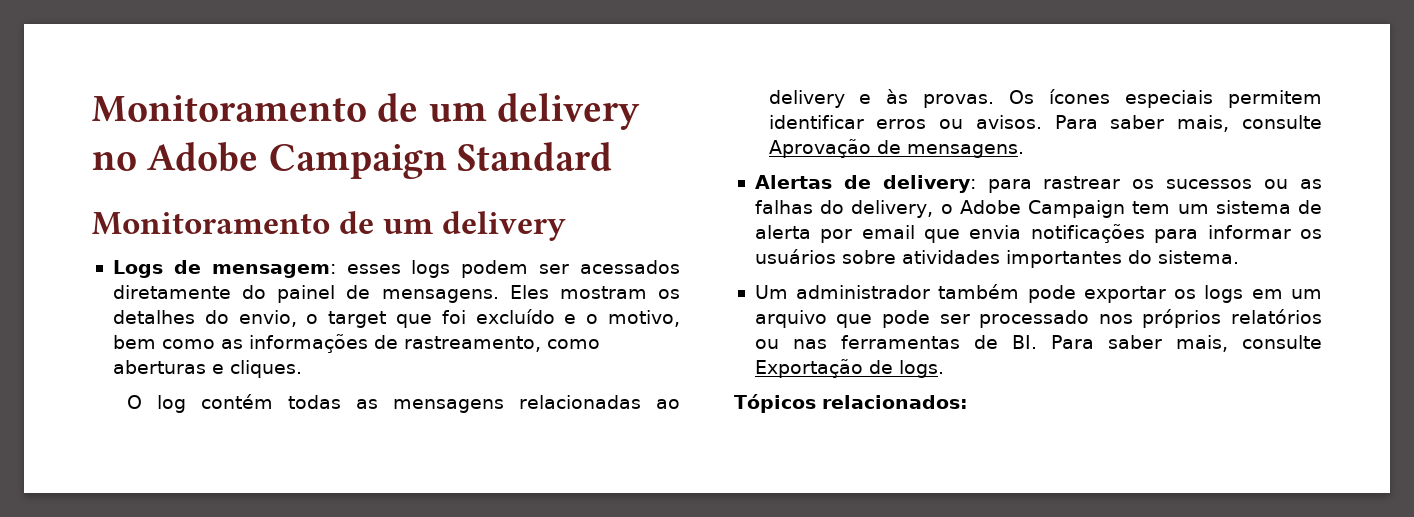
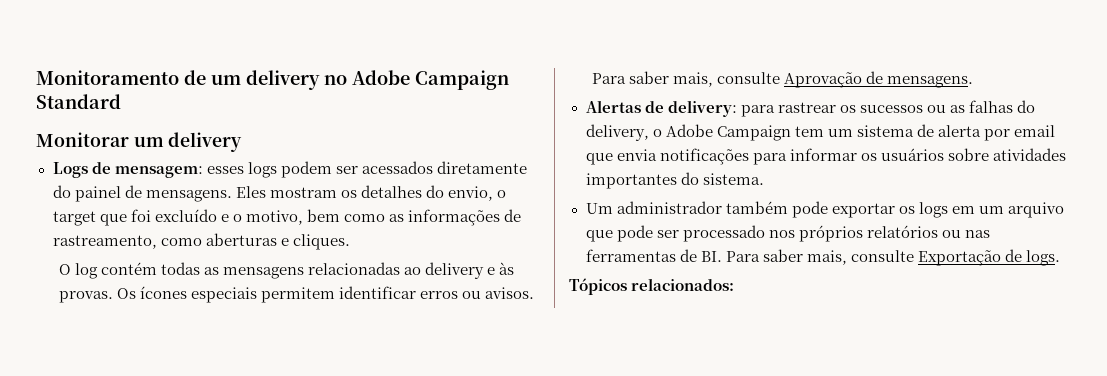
[92,211,375,235] Monitoramento de -> [36,132,129,147] Monitorar

